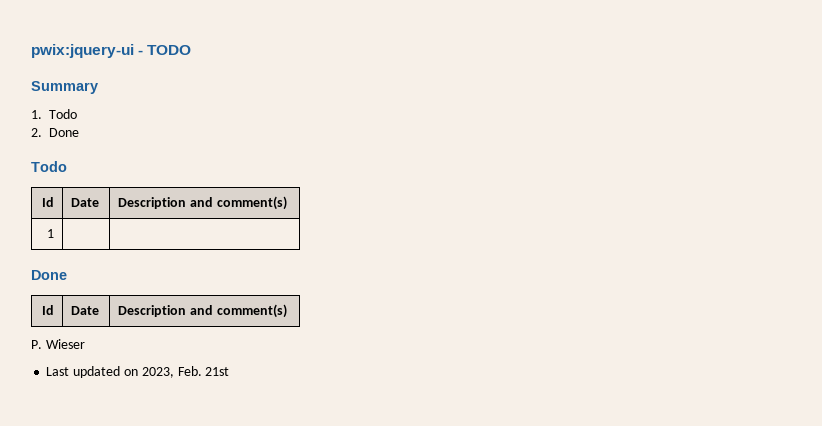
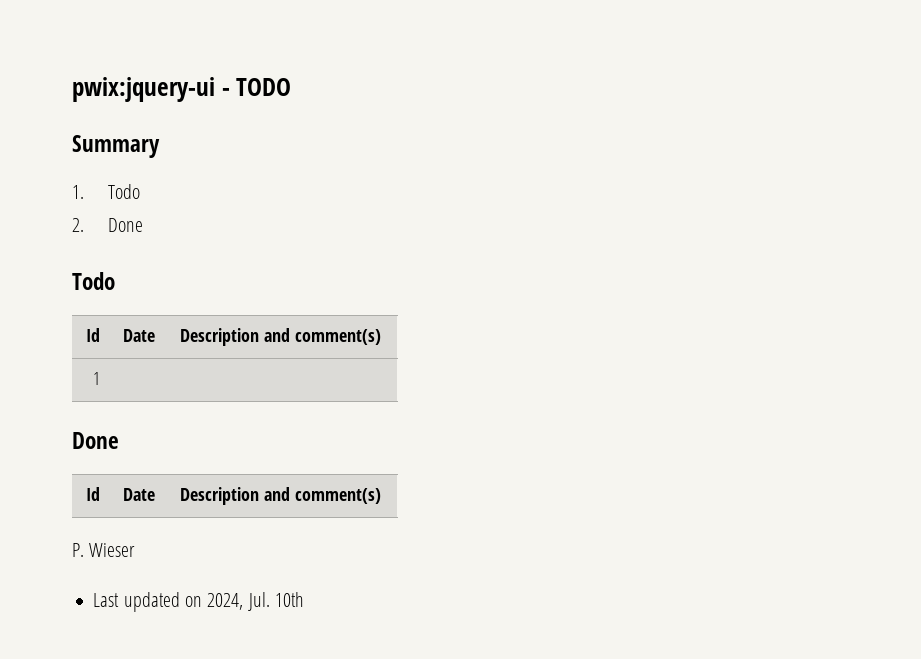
[141,366,230,378] 2023, Feb. 21st -> [207,592,304,611] 2024, Jul. 10th

